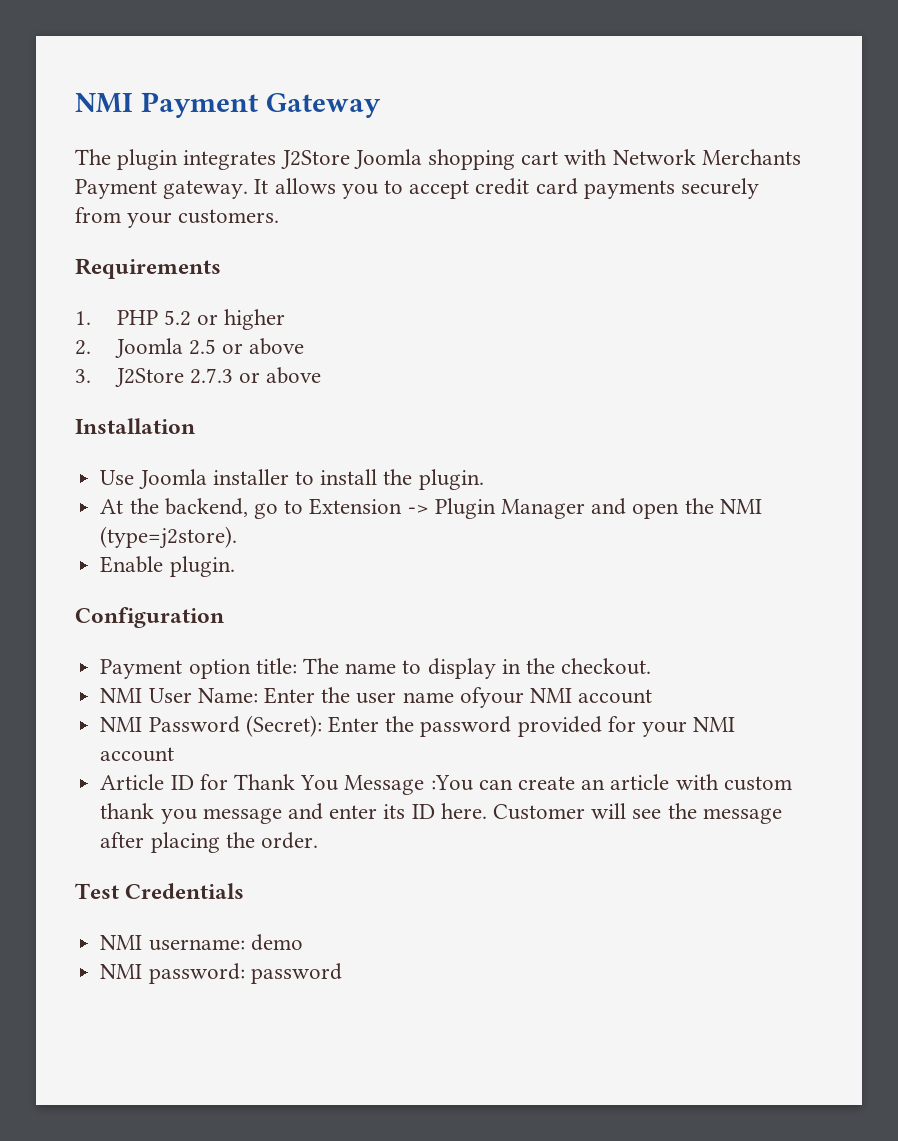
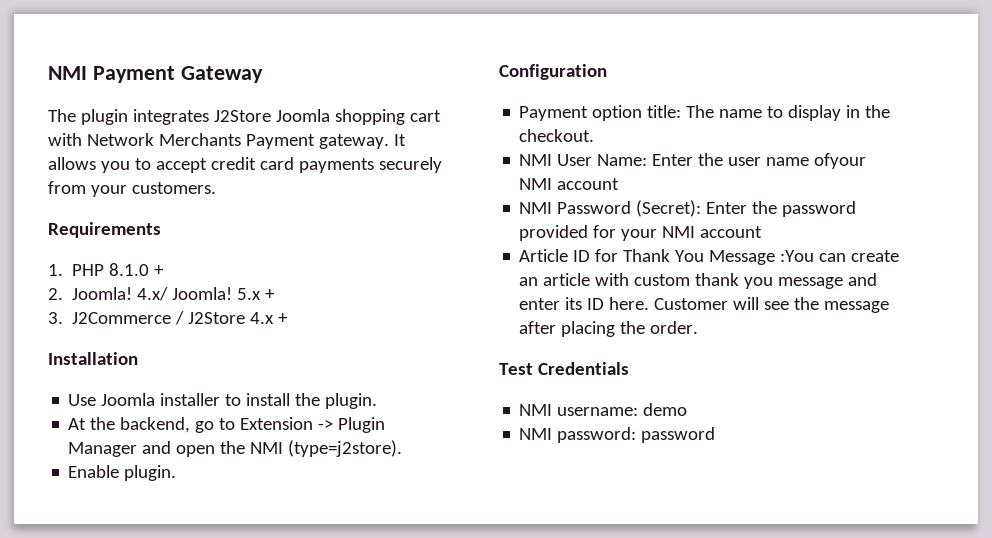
[163,309,286,330] [75,338,305,358] [75,367,322,387] 5.2 or higher // 2. Joomla 2.5 or above // 3. J2Store 2.7.3 or above -> [109,263,165,276] [48,287,276,301] [48,311,289,325] 8.1.0 + // 2. Joomla! 4.x/ Joomla! 5.x + // 3. J2Commerce / J2Store 4.x +

